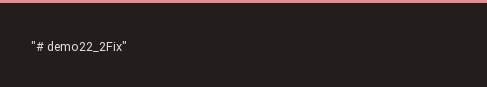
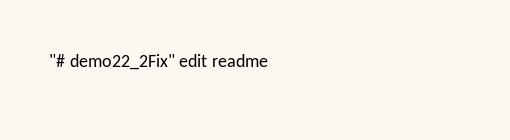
(128, 46) none -> [179,54,269,67] edit readme

